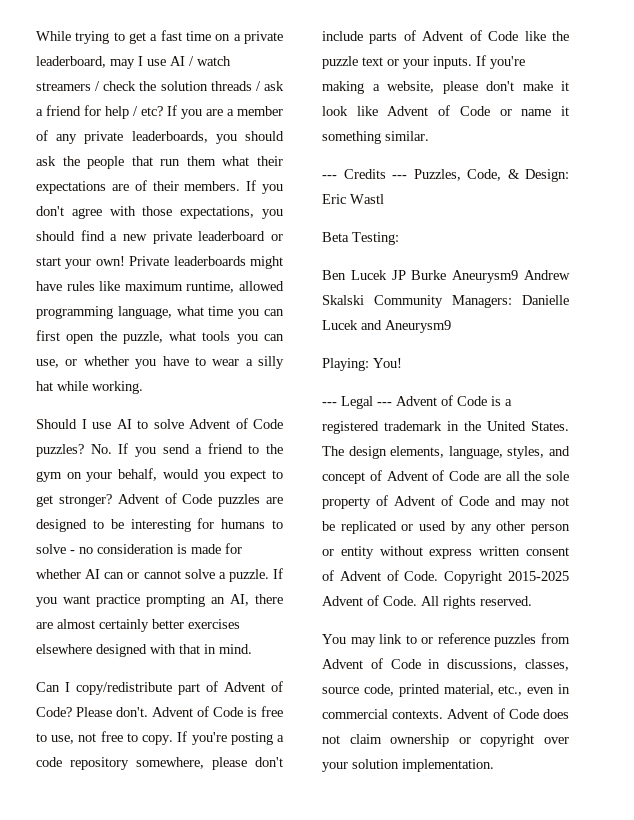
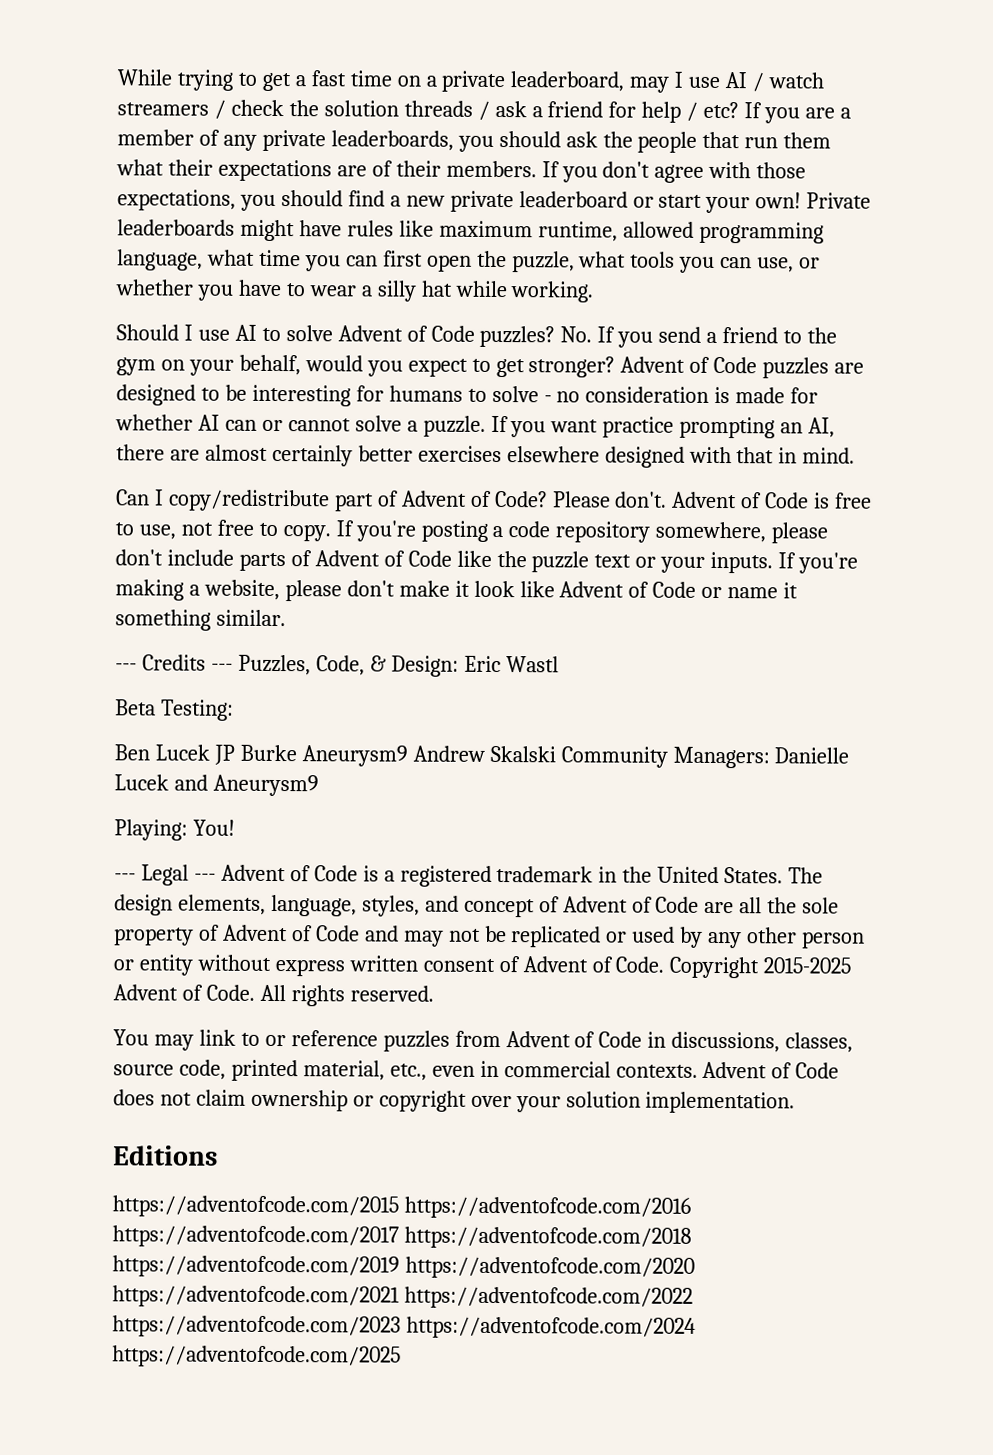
(494, 765) none -> [113,1145,218,1166] [112,1195,691,1219] [112,1225,692,1249] [112,1255,695,1279] [112,1285,693,1309] [112,1315,696,1339] [112,1345,401,1368] // Editions // https://adventofcode.com/2015 https://adventofcode.com/2016 https://adventofcode.com/2017 https://adventofcode.com/2018 https://adventofcode.com/2019 https://adventofcode.com/2020 https://adventofcode.com/2021 https://adventofcode.com/2022 https://adventofcode.com/2023 https://adventofcode.com/2024 https://adventofcode.com/2025

